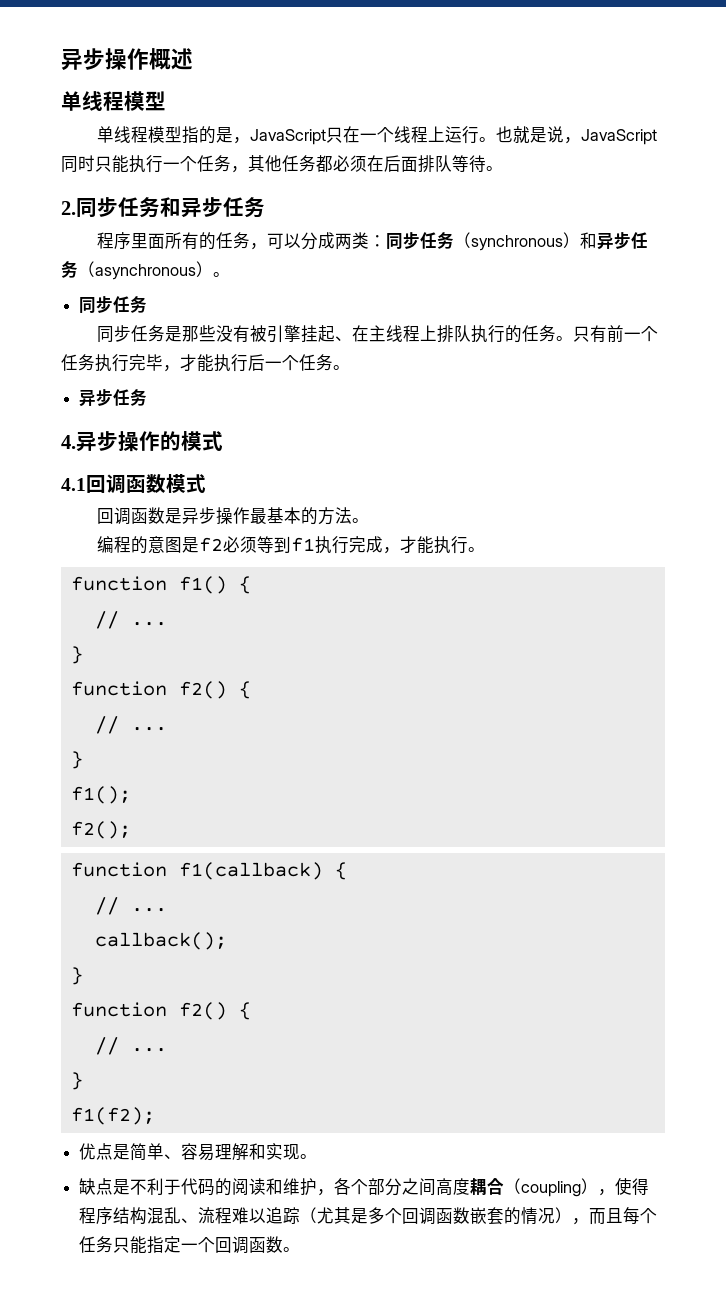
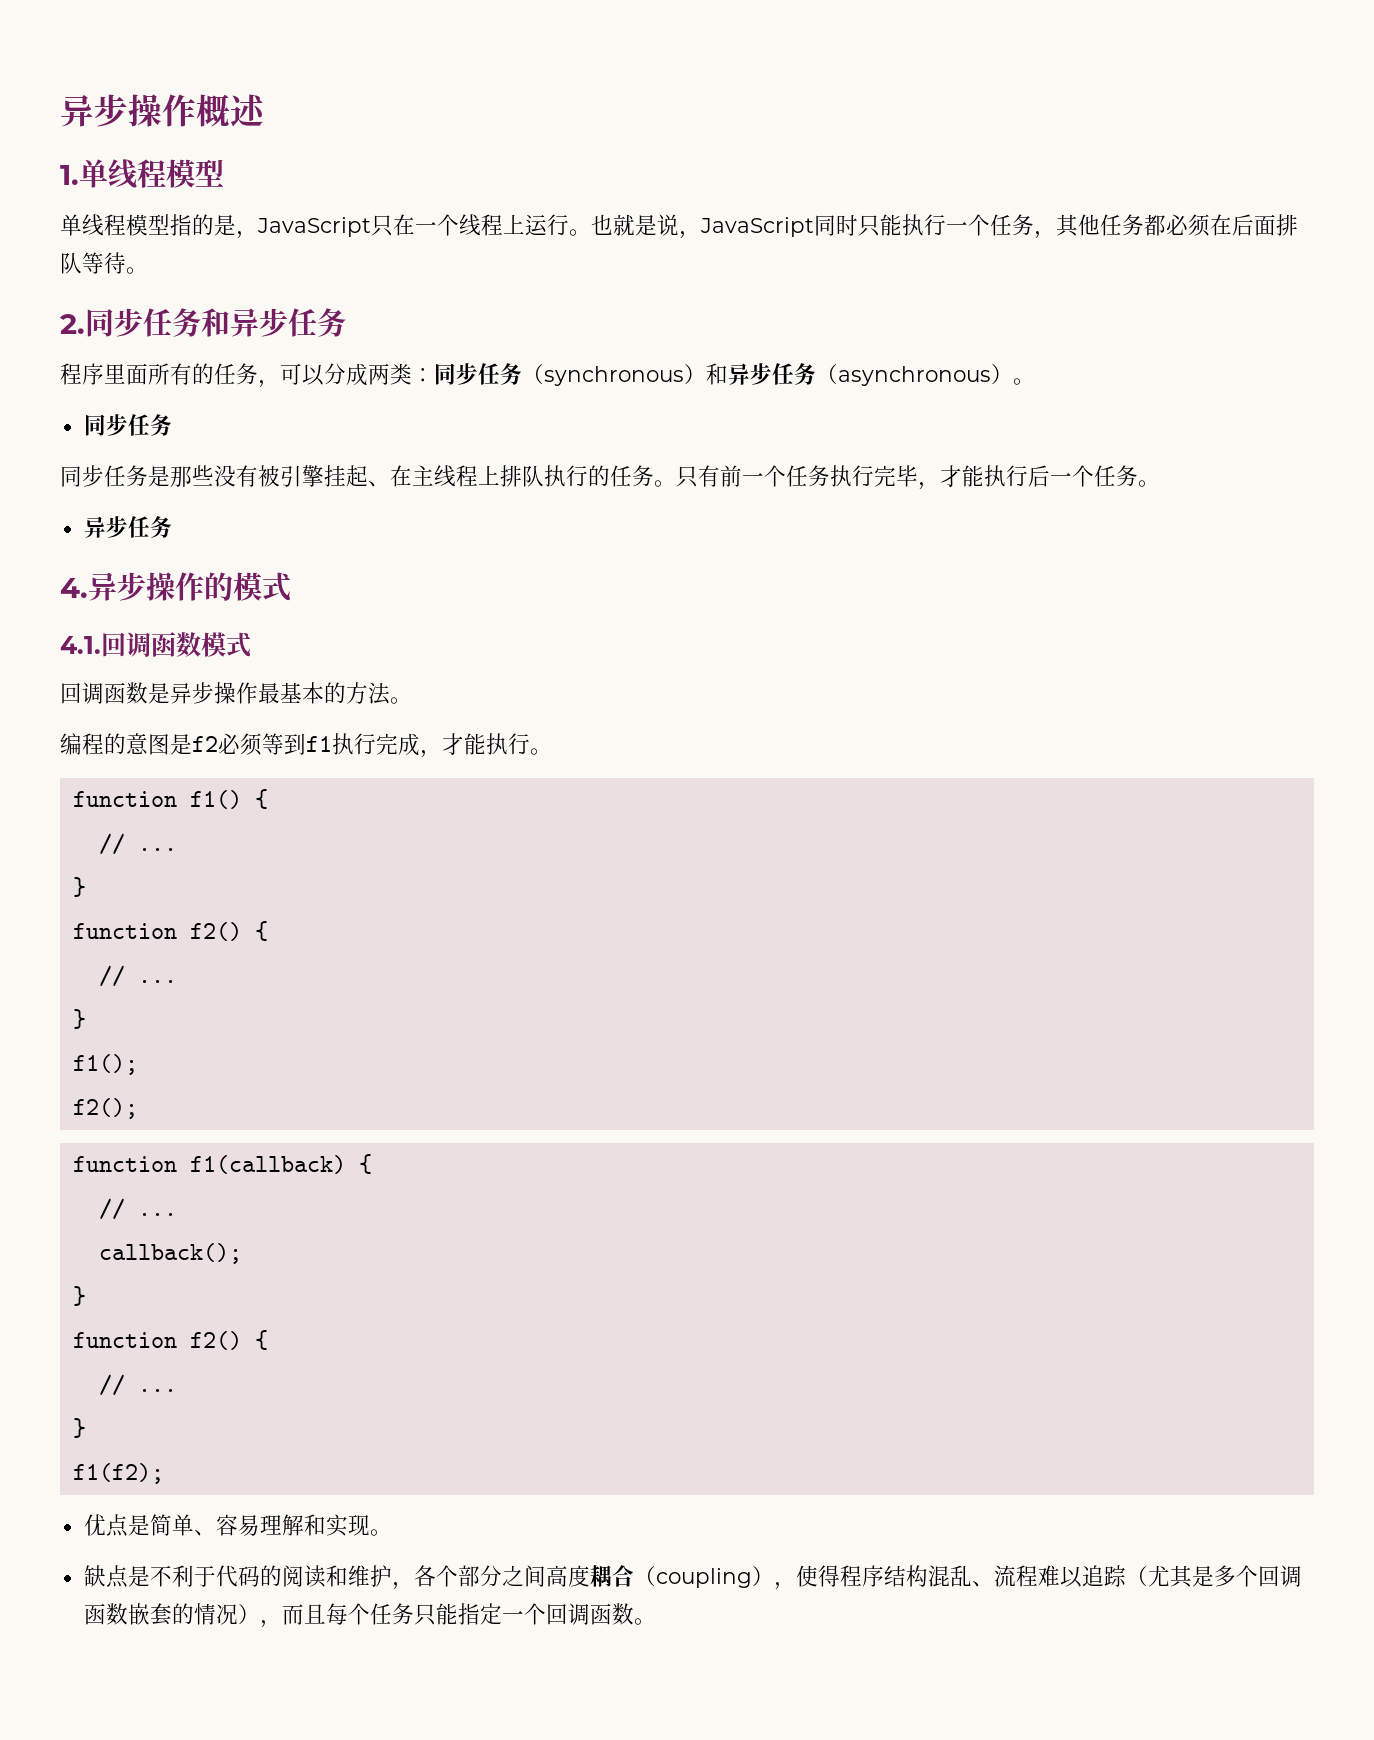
(193, 59) none -> [60,165,79,185] 1.
[61,478,86,491] 4.1 -> [60,636,101,654] 4.1.

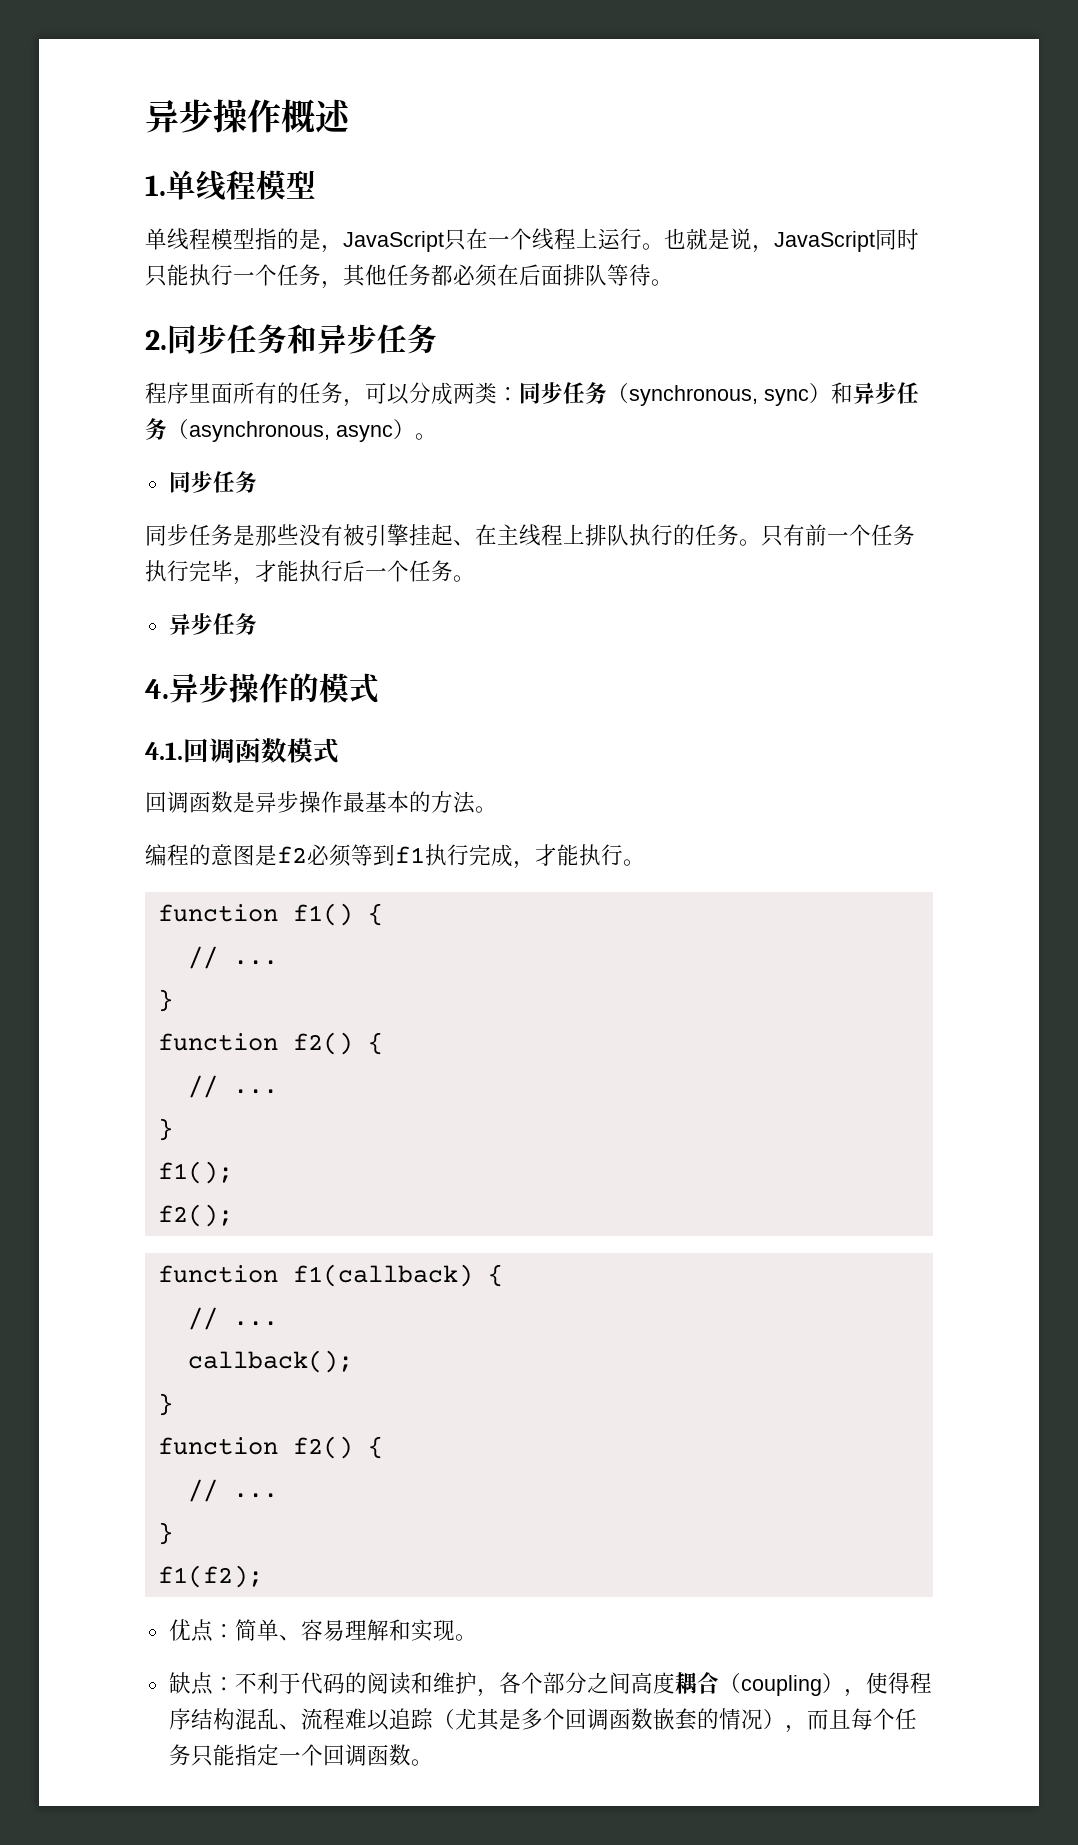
[544,366,684,386] synchronous -> [629,385,809,406] synchronous, sync
[838,366,991,386] asynchronous -> [189,421,393,442] asynchronous, async
[127,1514,150,1536] 是 -> [212,1624,235,1638] ：
[127,1565,150,1587] 是 -> [212,1677,235,1691] ：

